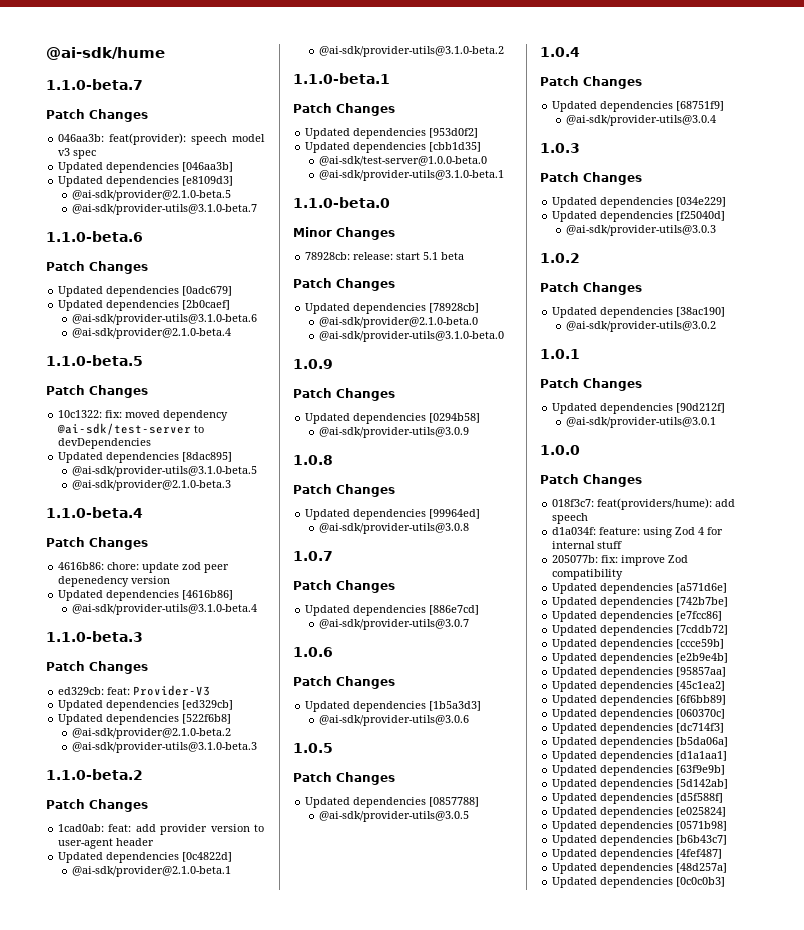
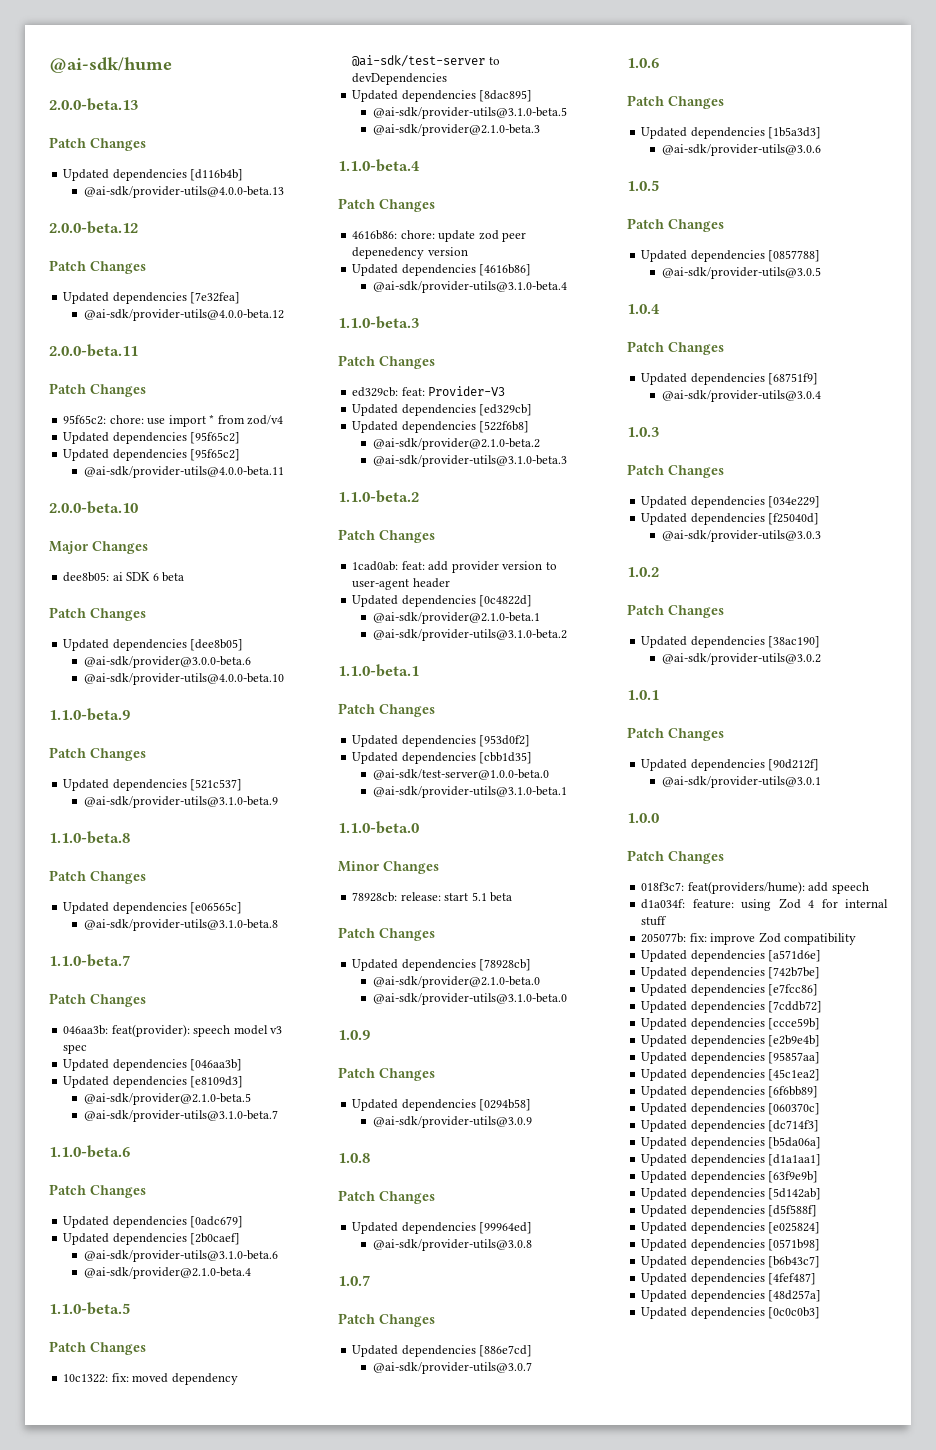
(165, 53) none -> [49,98,138,111] [49,137,146,151] [63,169,244,181] [84,186,285,198] [49,221,138,234] [49,260,146,274] [63,292,241,304] [84,309,285,321] [49,344,138,357] [49,383,146,397] [63,414,284,427] [63,432,241,444] [63,449,241,461] [84,466,285,478] [49,501,138,514] [49,541,148,554] [63,572,185,582] [49,607,146,621] [63,639,244,651] [84,656,252,668] [84,673,285,685] [49,708,130,721] [49,747,146,761] [63,779,243,791] [84,796,279,808] [49,831,130,844] [49,870,146,884] [63,902,243,914] [84,919,279,931] // 2.0.0-beta.13 // Patch Changes // Updated dependencies [d116b4b] // @ai-sdk/provider-utils@4.0.0-beta.13 // 2.0.0-beta.12 // Patch Changes // Updated dependencies [7e32fea] // @ai-sdk/provider-utils@4.0.0-beta.12 // 2.0.0-beta.11 // Patch Changes // 95f65c2: chore: use import * from zod/v4 // Updated dependencies [95f65c2] // Updated dependencies [95f65c2] // @ai-sdk/provider-utils@4.0.0-beta.11 // 2.0.0-beta.10 // Major Changes // dee8b05: ai SDK 6 beta // Patch Changes // Updated dependencies [dee8b05] // @ai-sdk/provider@3.0.0-beta.6 // @ai-sdk/provider-utils@4.0.0-beta.10 // 1.1.0-beta.9 // Patch Changes // Updated dependencies [521c537] // @ai-sdk/provider-utils@3.1.0-beta.9 // 1.1.0-beta.8 // Patch Changes // Updated dependencies [e06565c] // @ai-sdk/provider-utils@3.1.0-beta.8

